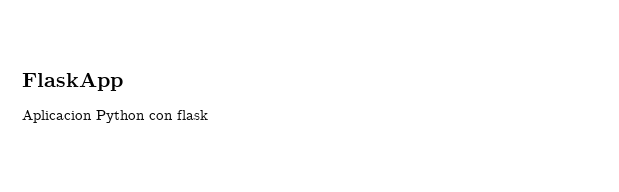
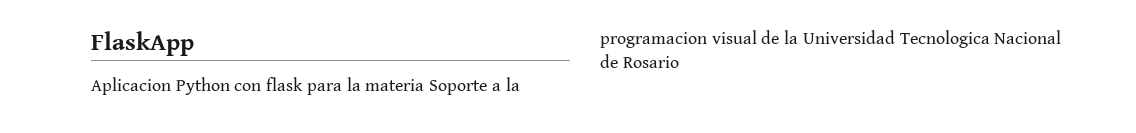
(208, 115) none -> [306,77,520,95] [600,30,1062,48] [600,54,679,68] para la materia Soporte a la programacion visual de la Universidad Tecnologica Nacional de Rosario

